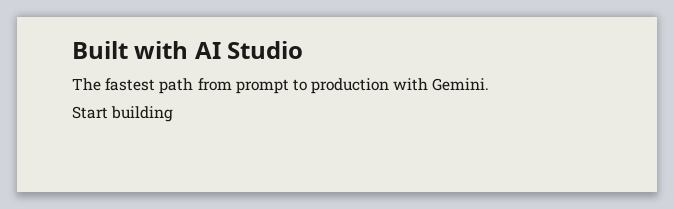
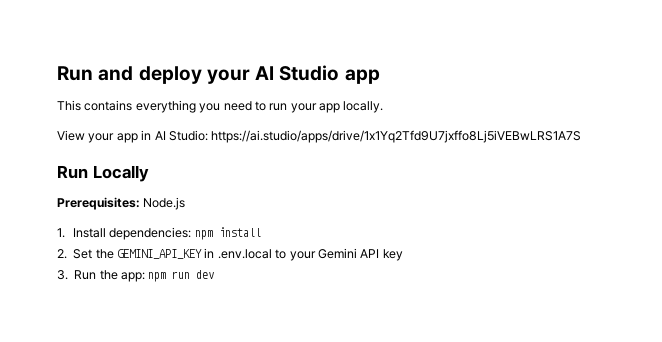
[72,41,304,59] [72,78,490,94] [72,106,174,122] Built with AI Studio // The fastest path from prompt to production with Gemini. // Start building -> [57,65,380,84] [57,100,384,113] [57,130,582,143] [57,165,149,182] [57,197,186,210] [57,227,261,240] [57,248,403,261] [57,270,215,282] Run and deploy your AI Studio app // This contains everything you need to run your app locally. // View your app in AI Studio: https://ai.studio/apps/drive/1x1Yq2Tfd9U7jxffo8Lj5iVEBwLRS1A7S // Run Locally // Prerequisites: Node.js // 1. Install dependencies: npm install // 2. Set the GEMINI_API_KEY in .env.local to your Gemini API key // 3. Run the app: npm run dev

